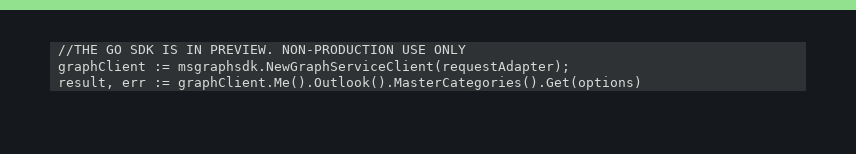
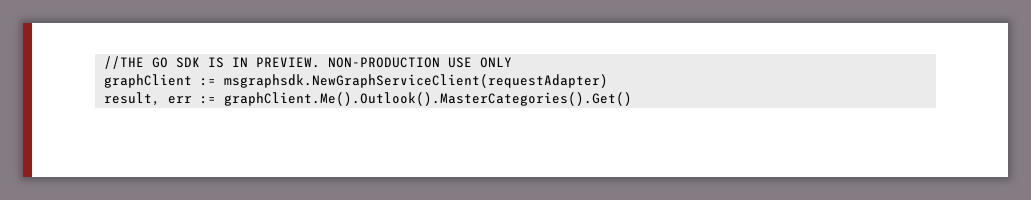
[177,60,570,74] msgraphsdk.NewGraphServiceClient(requestAdapter); -> [223,74,608,88] msgraphsdk.NewGraphServiceClient(requestAdapter)
[177,76,642,90] graphClient.Me().Outlook().MasterCategories().Get(options) -> [223,92,632,106] graphClient.Me().Outlook().MasterCategories().Get()

